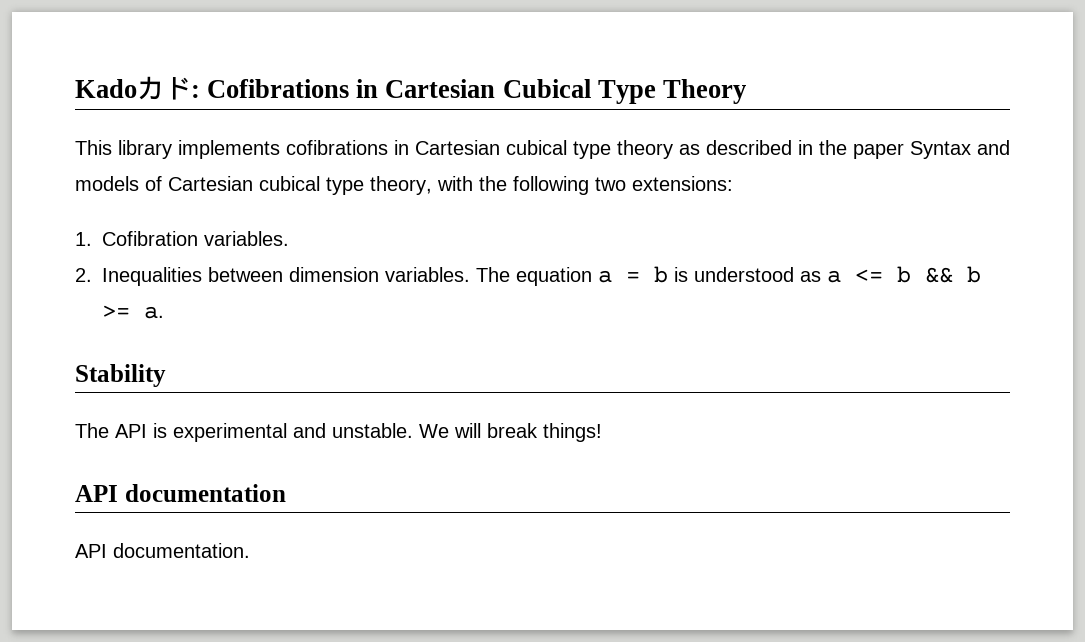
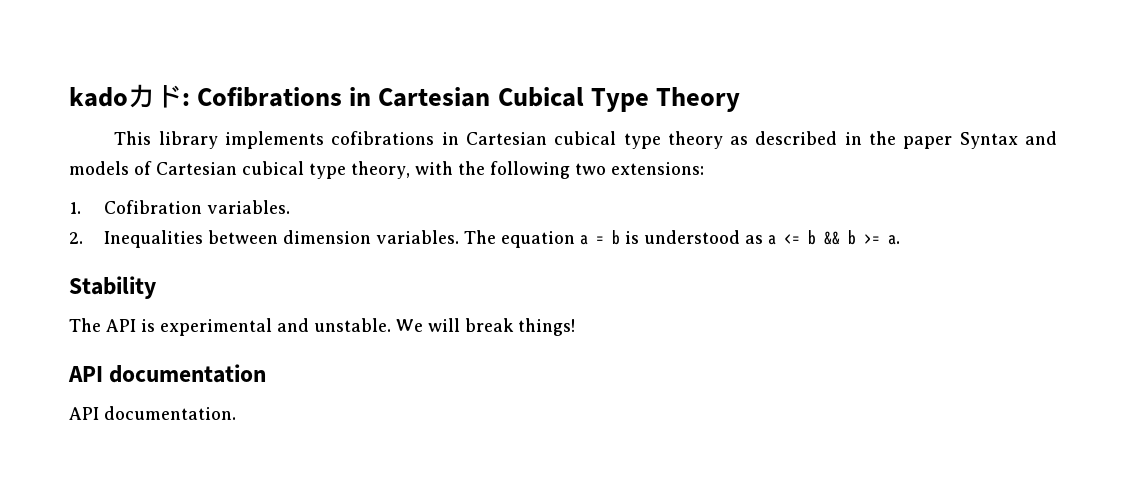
[75,79,137,98] Kado -> [69,87,128,107] kado

